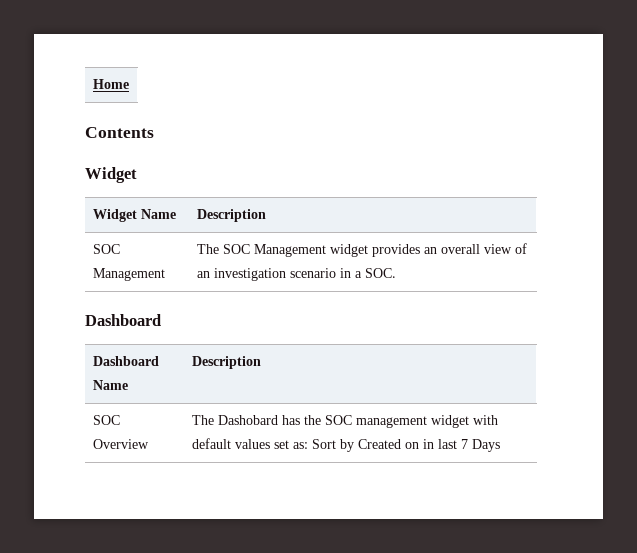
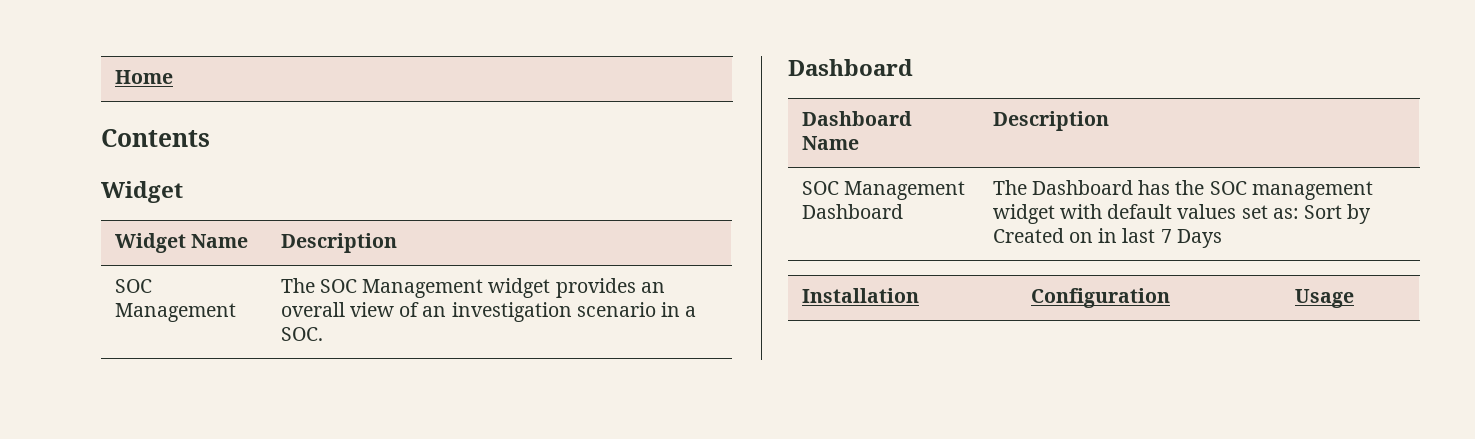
[92,439,149,449] [191,415,278,425] Overview | The Dashobard -> [843,181,965,200] [801,204,903,219] [992,180,1133,195] Management Dashboard | The Dashboard
(500, 445) none -> [801,288,919,303] [1030,288,1170,308] [1294,289,1354,308] // Installation | Configuration | Usage

